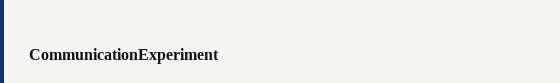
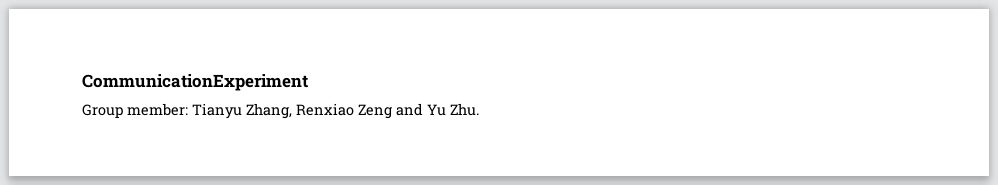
(219, 56) none -> [82,103,479,119] // Group member: Tianyu Zhang, Renxiao Zeng and Yu Zhu.

